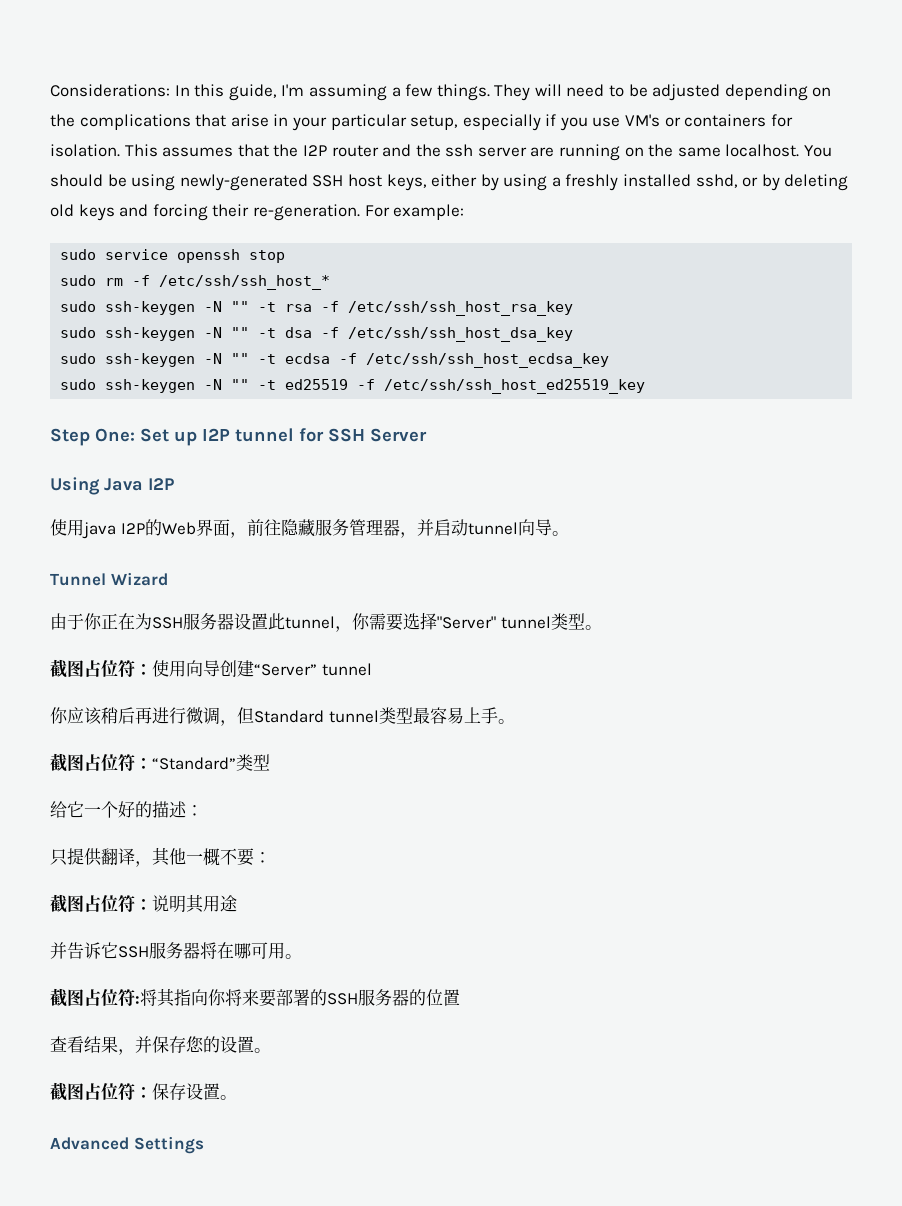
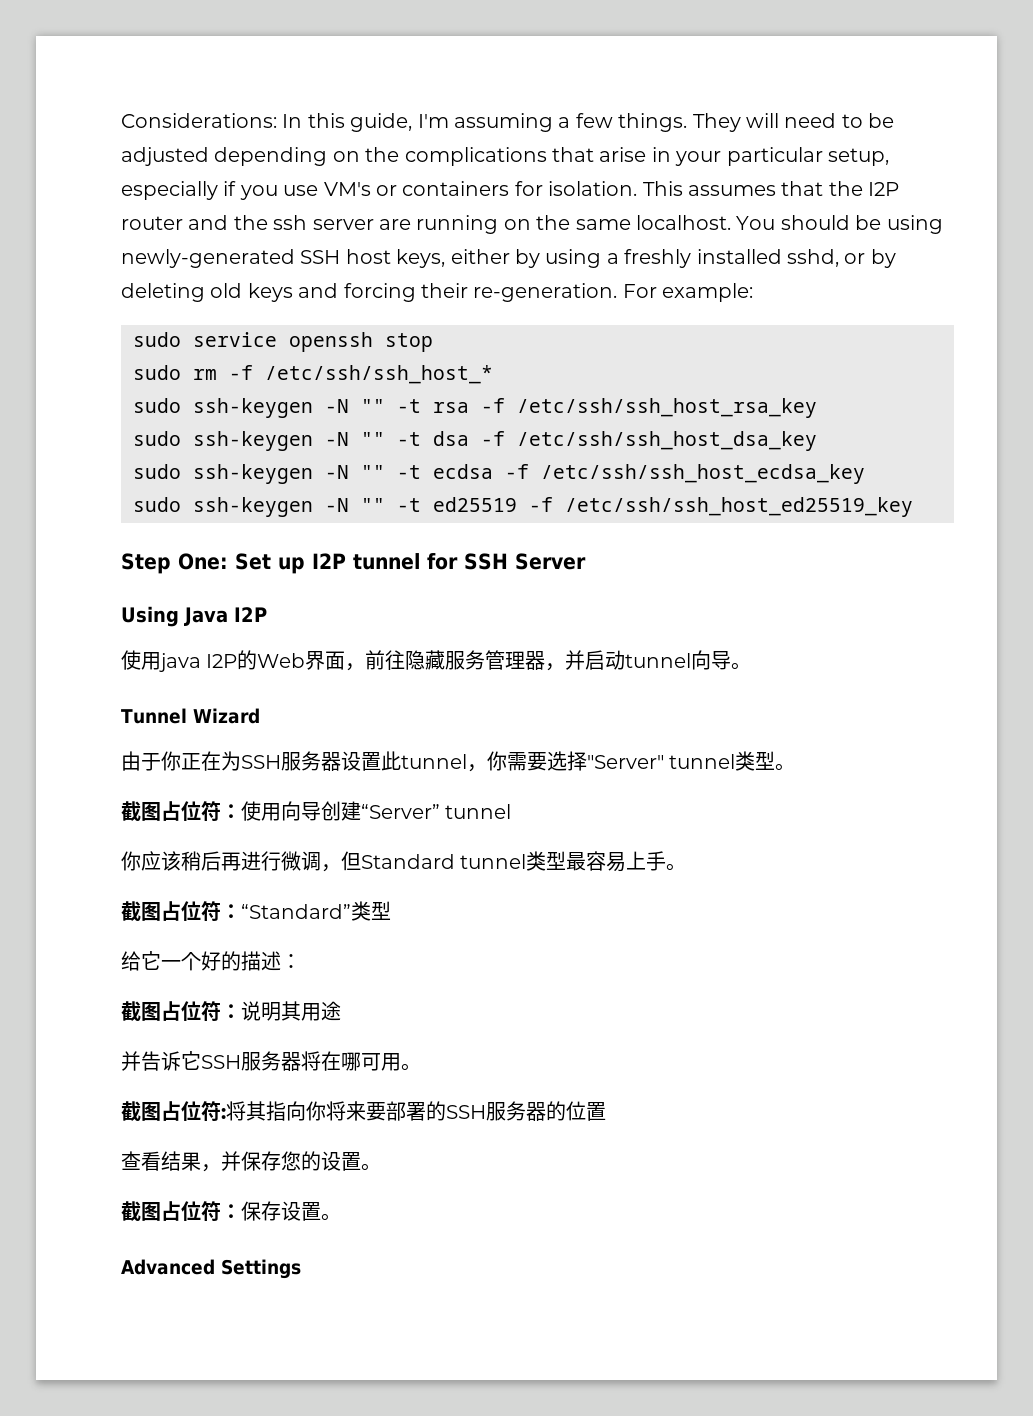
[50,847,271,867] // 只提供翻译，其他一概不要： -> (301, 961) none

